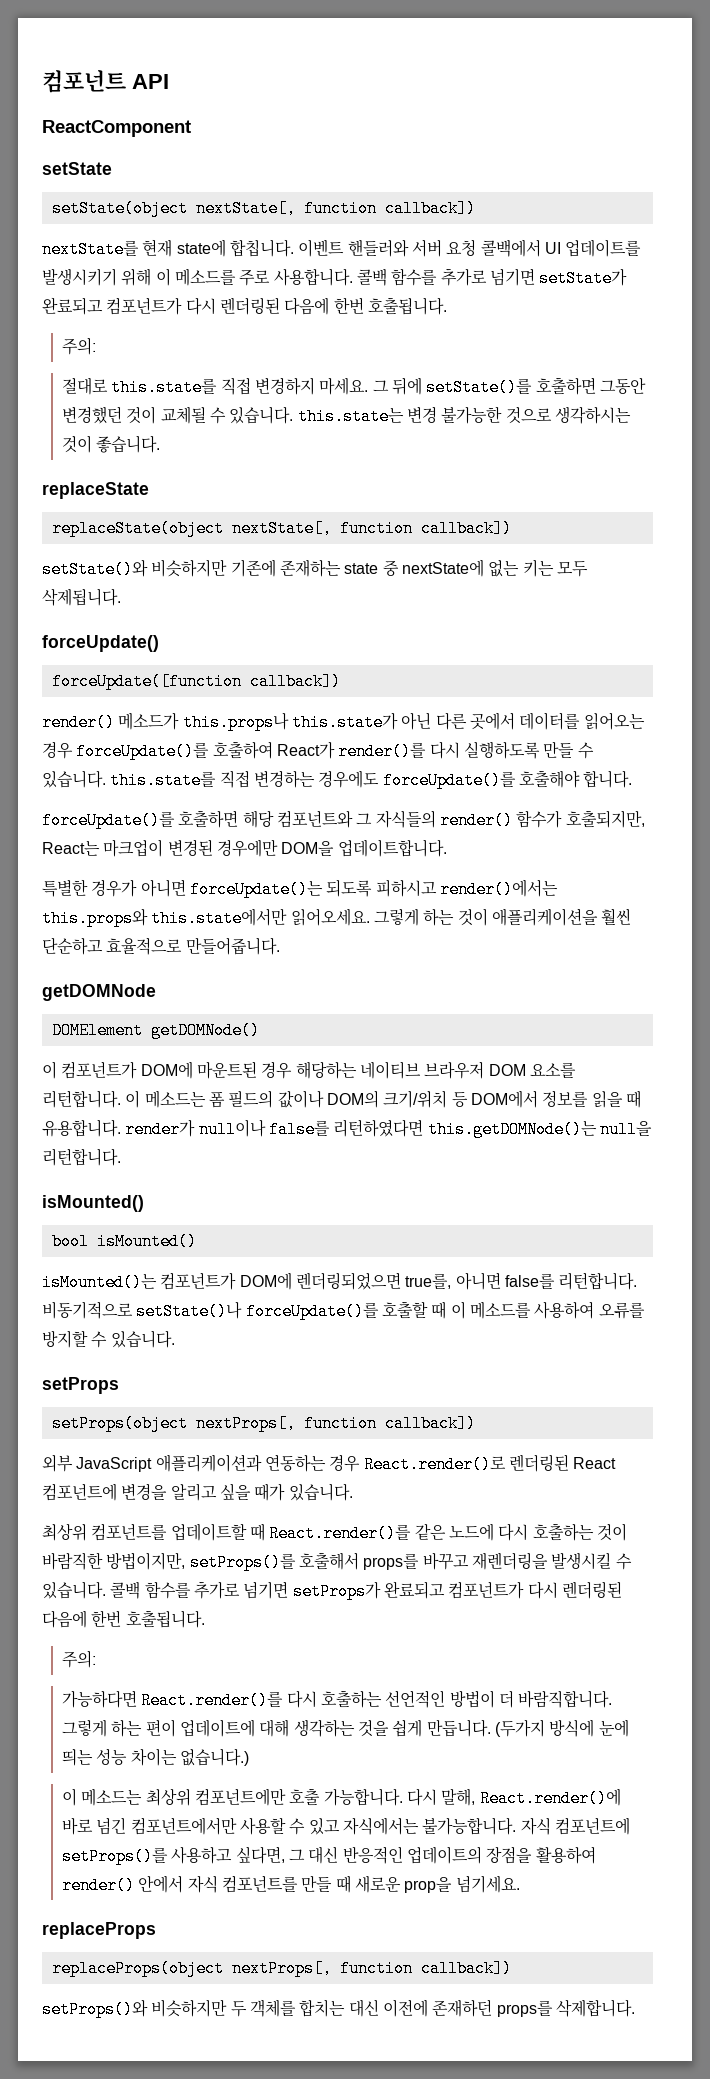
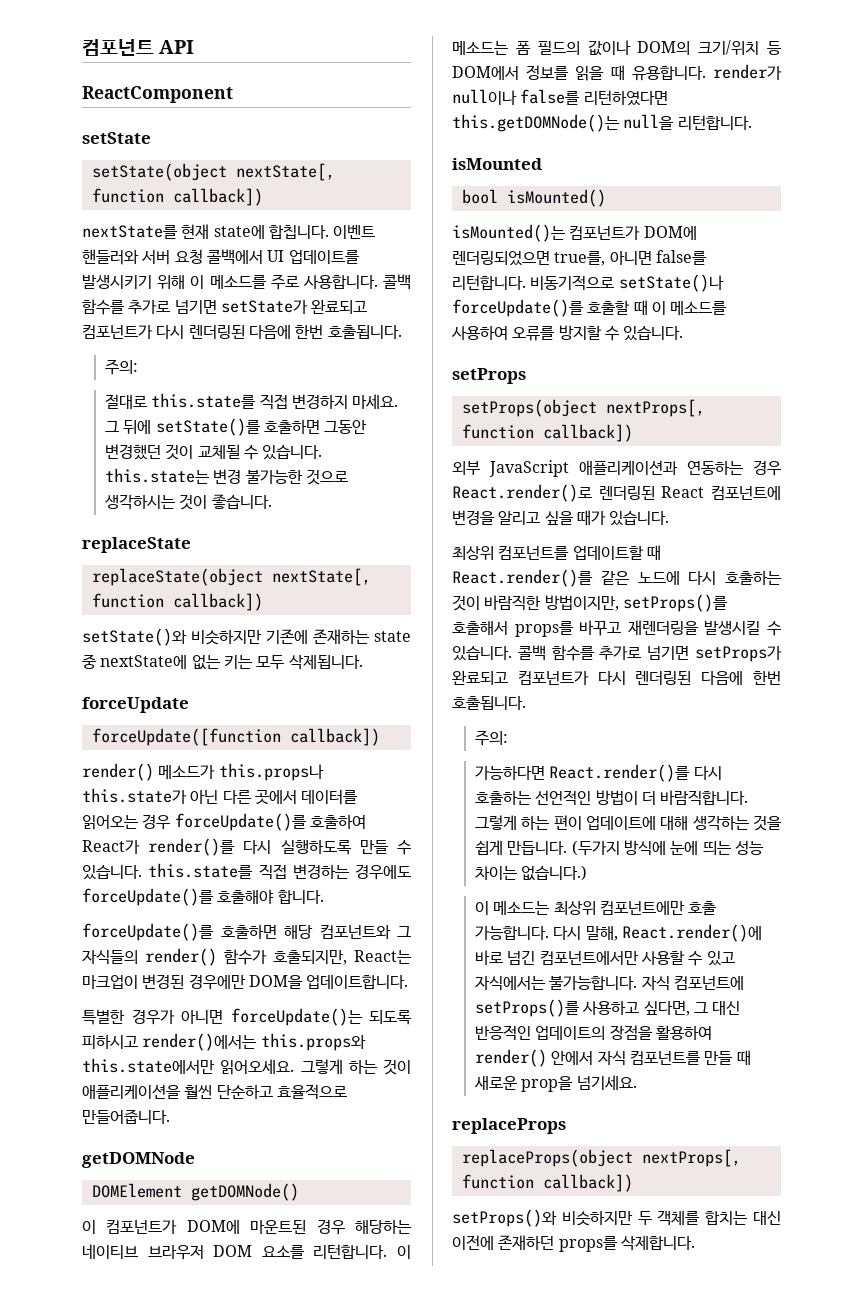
[42,635,159,652] forceUpdate() -> [82,697,189,713] forceUpdate
[42,1195,144,1212] isMounted() -> [452,158,542,170] isMounted

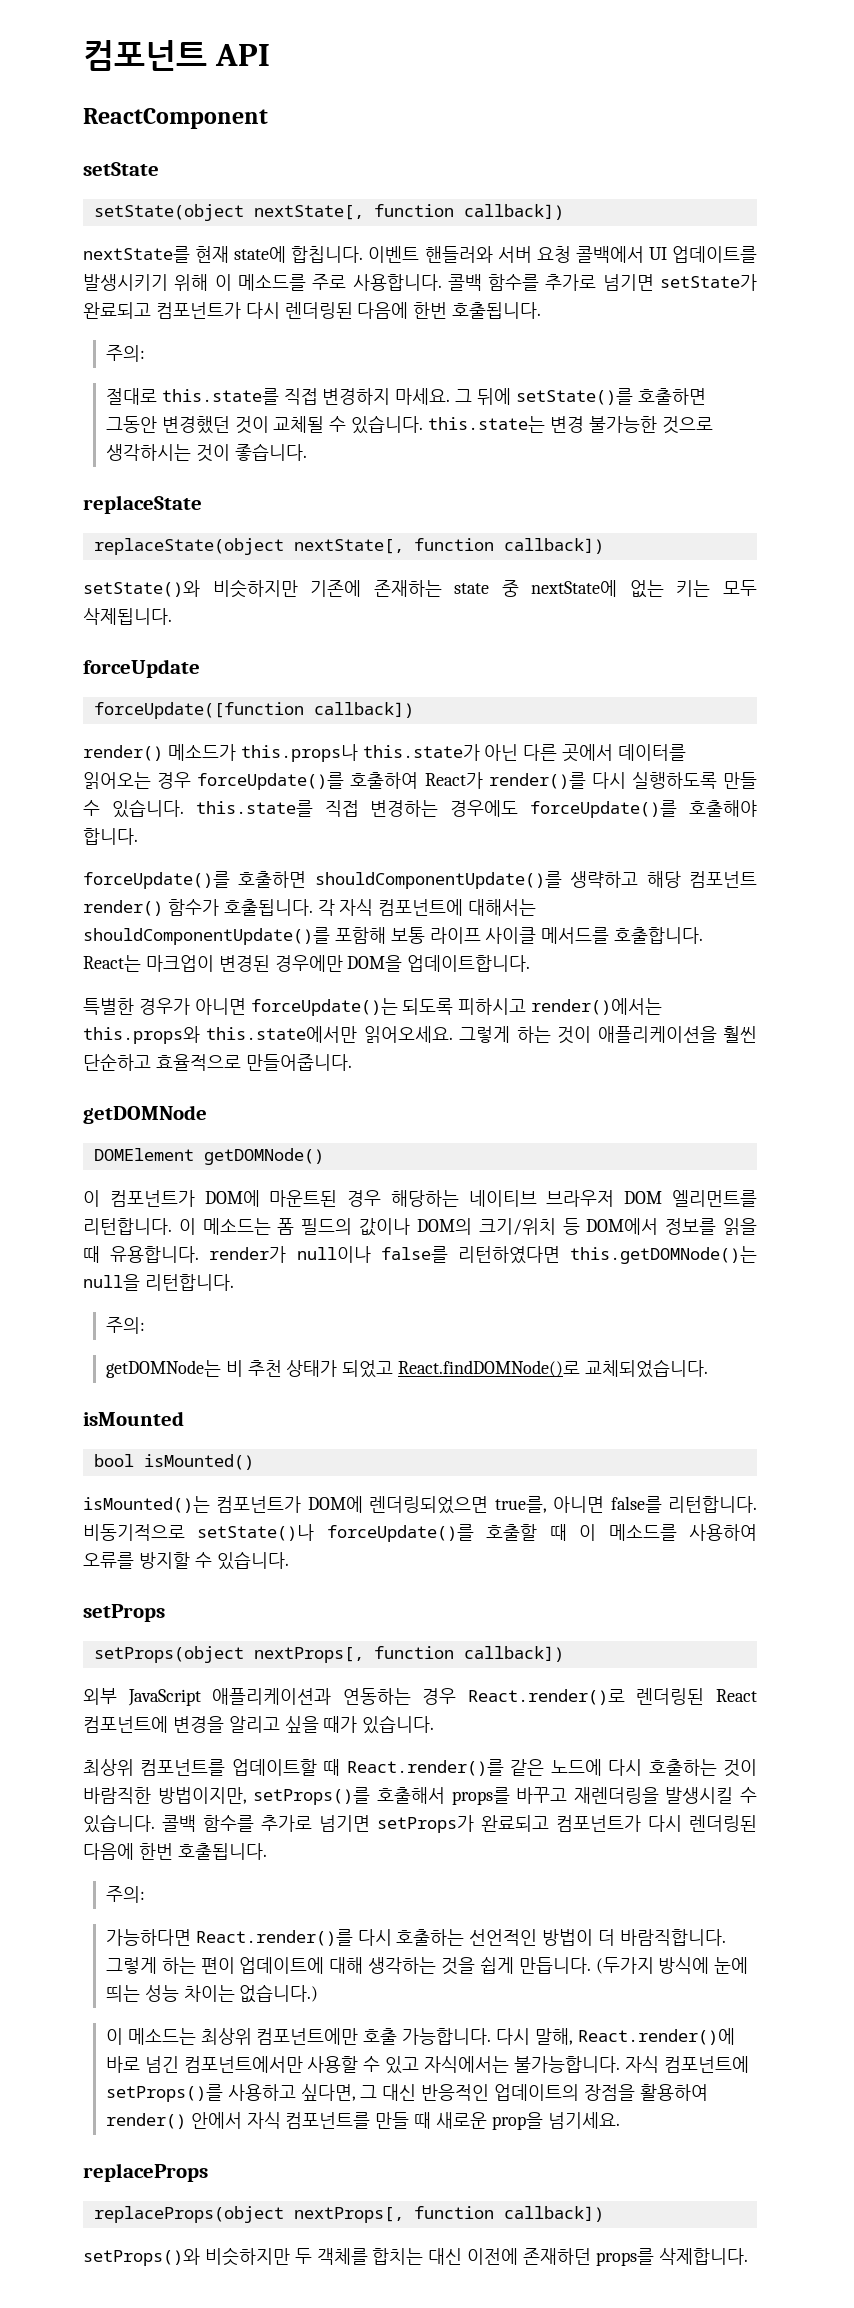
[284,924,411,939] [82,948,347,966] 해당 컴포넌트와 그 자식들의 render() 함수가 호출되지만, -> [314,871,757,889] [83,899,537,916] [83,927,704,945] shouldComponentUpdate()를 생략하고 해당 컴포넌트 render() 함수가 호출됩니다. 각 자식 컴포넌트에 대해서는 shouldComponentUpdate()를 포함해 보통 라이프 사이클 메서드를 호출합니다.
[261,1245,305,1259] 요소를 -> [672,1190,757,1207] 엘리먼트를
(752, 122) none -> [105,1317,145,1334] [105,1359,708,1378] // 주의: // getDOMNode는 비 추천 상태가 되었고 React.findDOMNode()로 교체되었습니다.

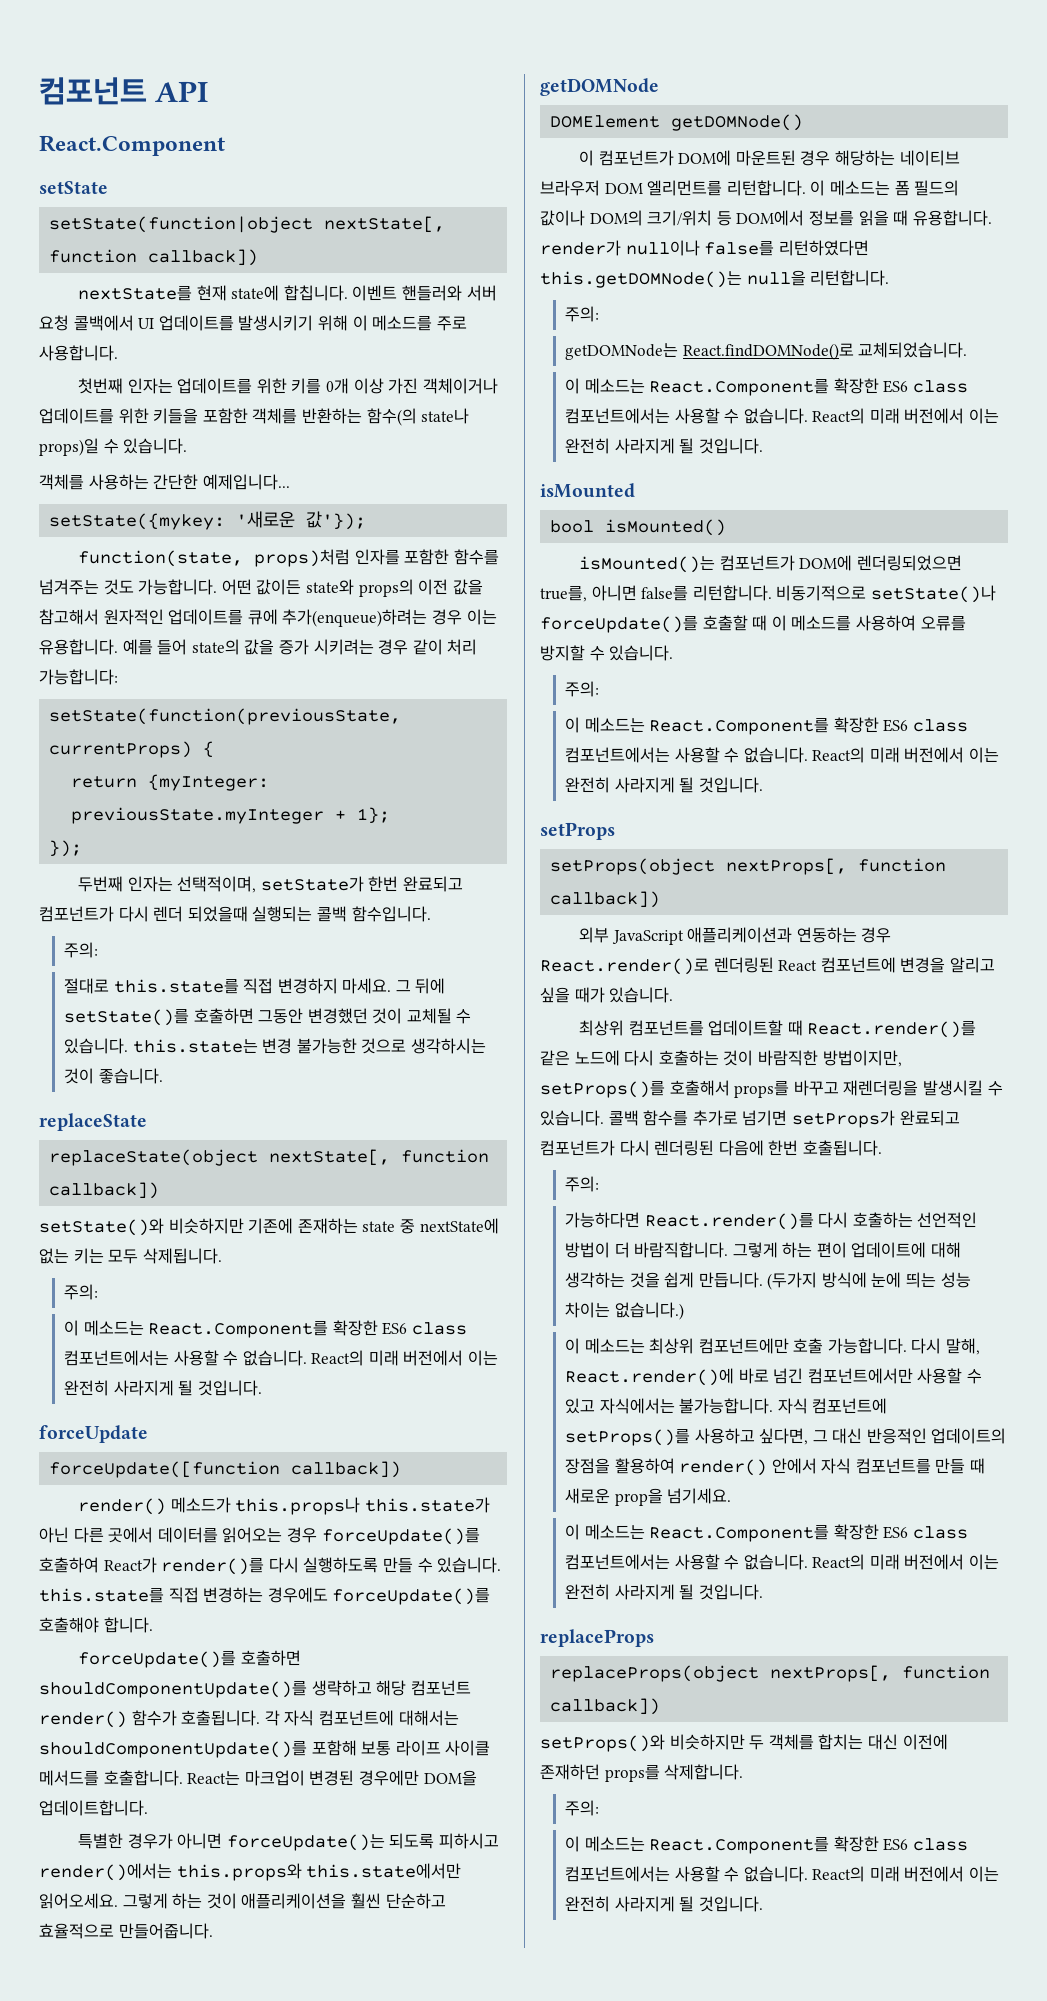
[83,108,268,129] ReactComponent -> [39,135,225,156] React.Component
[93,204,244,221] setState(object -> [49,216,314,233] setState(function|object
[447,274,757,291] [83,302,542,319] 콜백 함수를 추가로 넘기면 setState가 완료되고 컴포넌트가 다시 렌더링된 다음에 한번 호출됩니다. -> [78,378,498,394] [39,408,470,426] [39,438,188,456] [39,474,290,490] [49,511,367,530] [78,549,499,567] [39,579,483,597] [39,609,497,627] [39,639,478,655] [39,669,118,685] [49,708,402,725] [49,741,215,758] [71,774,270,791] [71,807,391,824] [49,840,83,857] [78,876,464,893] [39,906,431,922] // 첫번째 인자는 업데이트를 위한 키를 0개 이상 가진 객체이거나 업데이트를 위한 키들을 포함한 객체를 반환하는 함수(의 state나 props)일 수 있습니다. // 객체를 사용하는 간단한 예제입니다... // setState({mykey: '새로운 값'}); // function(state, props)처럼 인자를 포함한 함수를 넘겨주는 것도 가능합니다. 어떤 값이든 state와 props의 이전 값을 참고해서 원자적인 업데이트를 큐에 추가(enqueue)하려는 경우 이는 유용합니다. 예를 들어 state의 값을 증가 시키려는 경우 같이 처리 가능합니다: // setState(function(previousState, currentProps) { // return {myInteger: previousState.myInteger + 1}; // }); // 두번째 인자는 선택적이며, setState가 한번 완료되고 컴포넌트가 다시 렌더 되었을때 실행되는 콜백 함수입니다.
(172, 616) none -> [63,1284,98,1300] [63,1320,467,1338] [63,1350,499,1366] [63,1380,262,1396] // 주의: // 이 메소드는 React.Component를 확장한 ES6 class 컴포넌트에서는 사용할 수 없습니다. React의 미래 버전에서 이는 완전히 사라지게 될 것입니다.
[225,1359,708,1378] 비 추천 상태가 되었고 React.findDOMNode()로 교체되었습니다. -> [682,342,968,360] [564,378,968,396] [564,408,1000,424] [564,438,763,454] React.findDOMNode()로 교체되었습니다. // 이 메소드는 React.Component를 확장한 ES6 class 컴포넌트에서는 사용할 수 없습니다. React의 미래 버전에서 이는 완전히 사라지게 될 것입니다.
(289, 1560) none -> [564,681,599,697] [564,717,968,735] [564,747,1000,763] [564,777,763,793] // 주의: // 이 메소드는 React.Component를 확장한 ES6 class 컴포넌트에서는 사용할 수 없습니다. React의 미래 버전에서 이는 완전히 사라지게 될 것입니다.
(620, 2120) none -> [564,1524,968,1542] [564,1554,1000,1570] [564,1584,763,1600] // 이 메소드는 React.Component를 확장한 ES6 class 컴포넌트에서는 사용할 수 없습니다. React의 미래 버전에서 이는 완전히 사라지게 될 것입니다.
(748, 2256) none -> [564,1800,599,1816] [564,1836,968,1854] [564,1866,1000,1882] [564,1896,763,1912] // 주의: // 이 메소드는 React.Component를 확장한 ES6 class 컴포넌트에서는 사용할 수 없습니다. React의 미래 버전에서 이는 완전히 사라지게 될 것입니다.

